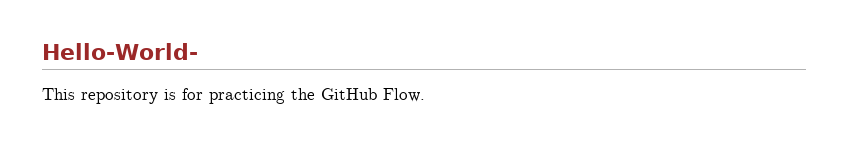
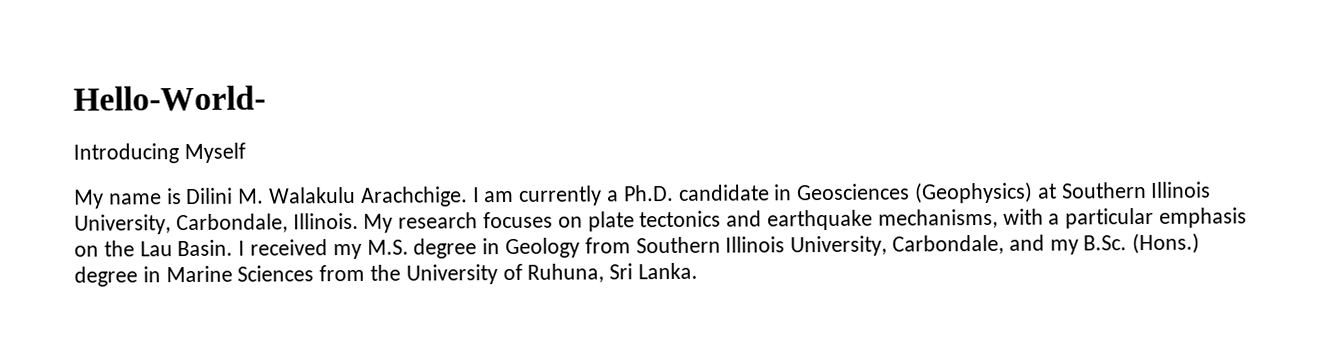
[42,88,425,104] This repository is for practicing the GitHub Flow. -> [73,142,246,164] [74,181,1212,209] [74,207,1248,235] [74,232,1201,260] [74,262,699,287] Introducing Myself // My name is Dilini M. Walakulu Arachchige. I am currently a Ph.D. candidate in Geosciences (Geophysics) at Southern Illinois University, Carbondale, Illinois. My research focuses on plate tectonics and earthquake mechanisms, with a particular emphasis on the Lau Basin. I received my M.S. degree in Geology from Southern Illinois University, Carbondale, and my B.Sc. (Hons.) degree in Marine Sciences from the University of Ruhuna, Sri Lanka.

